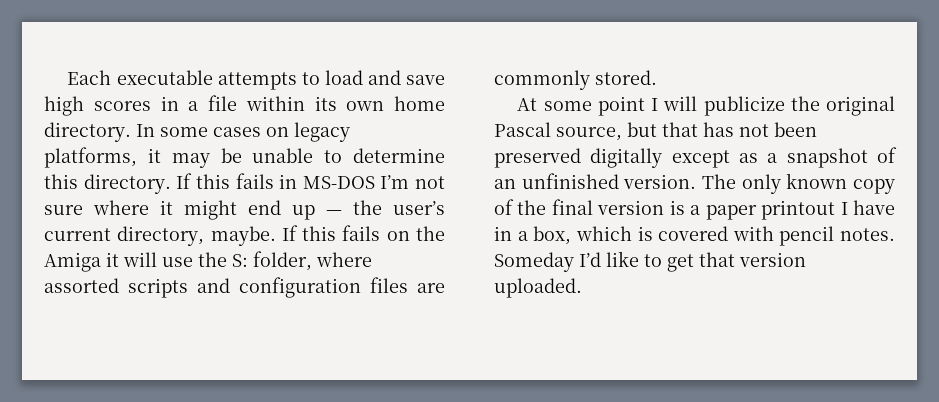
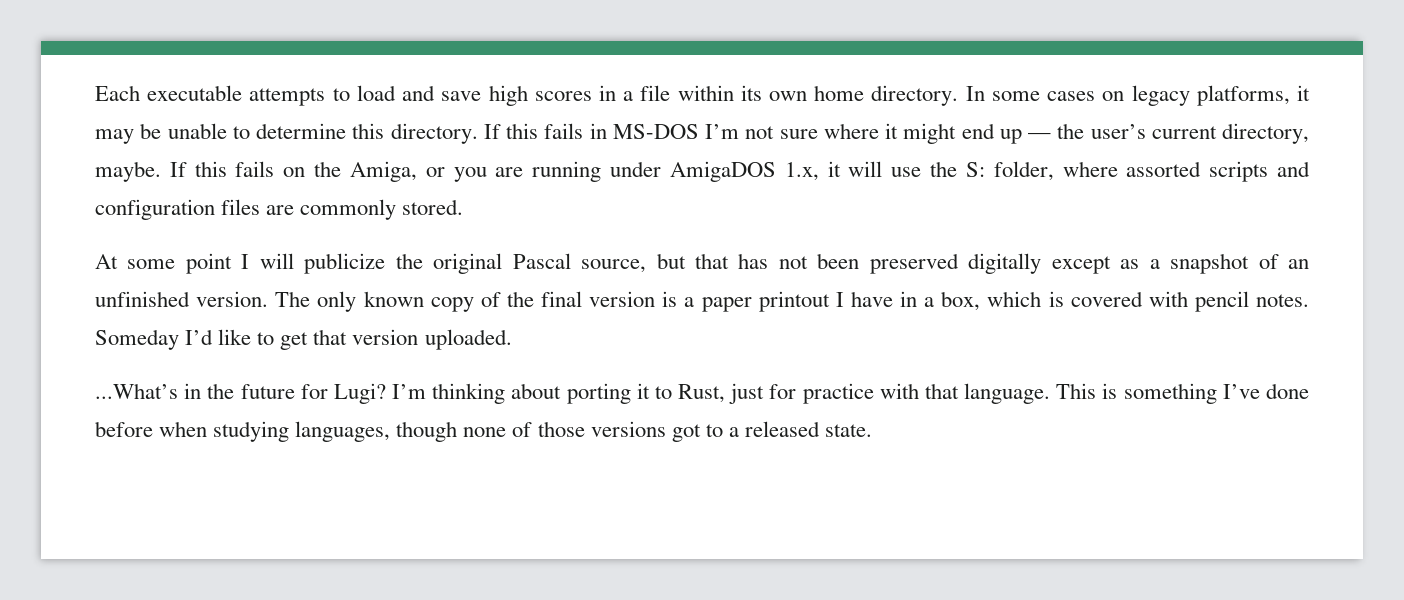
[44,252,101,272] Amiga -> [349,161,819,182] Amiga, or you are running under AmigaDOS 1.x,
(582, 288) none -> [95,383,1309,404] [95,421,872,442] // ...What’s in the future for Lugi? I’m thinking about porting it to Rust, just for practice with that language. This is something I’ve done before when studying languages, though none of those versions got to a released state.

